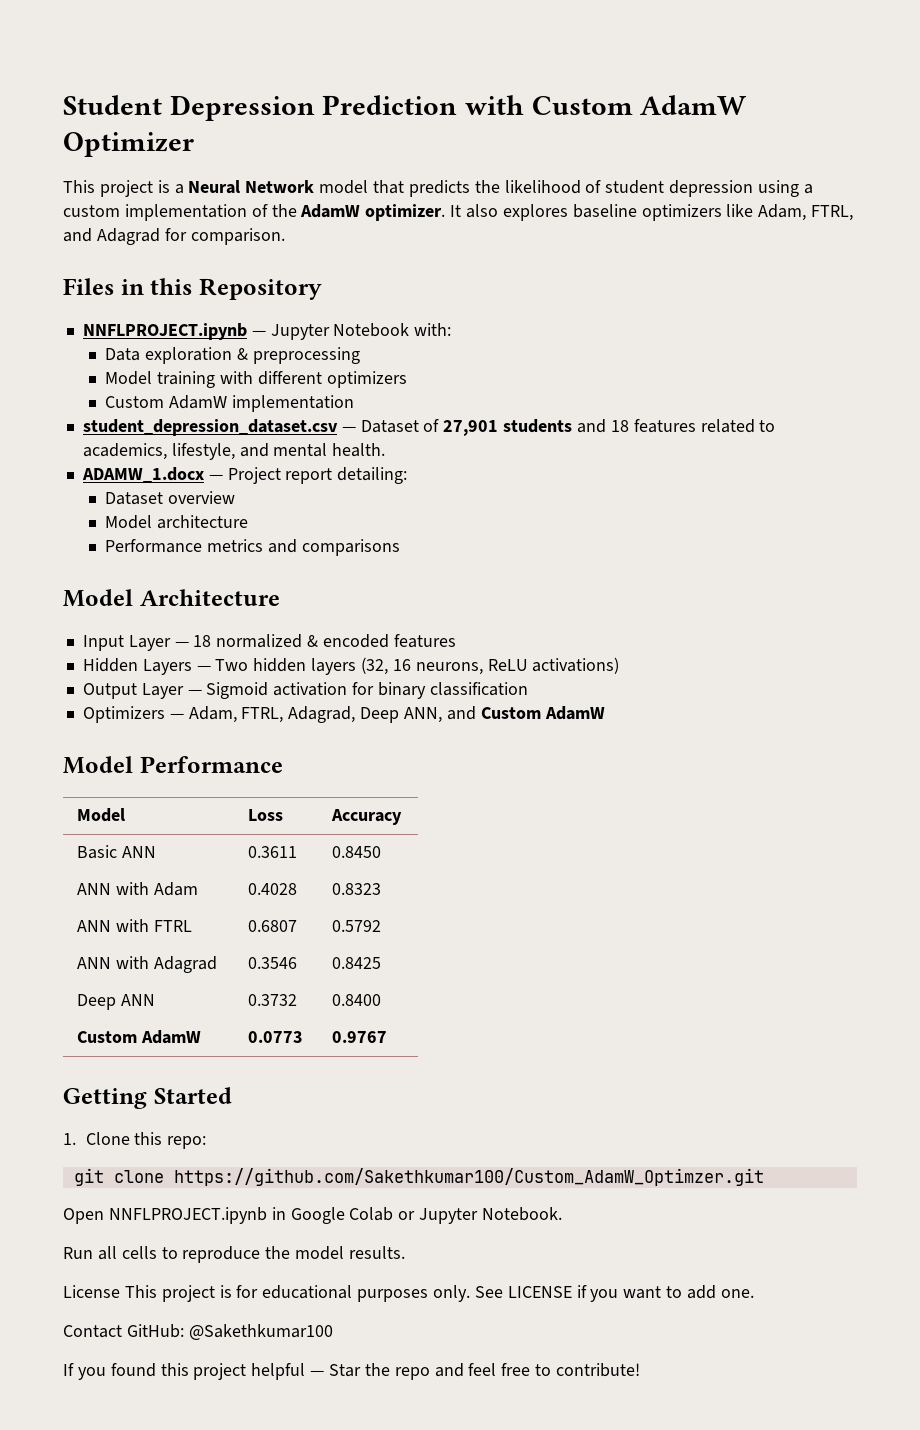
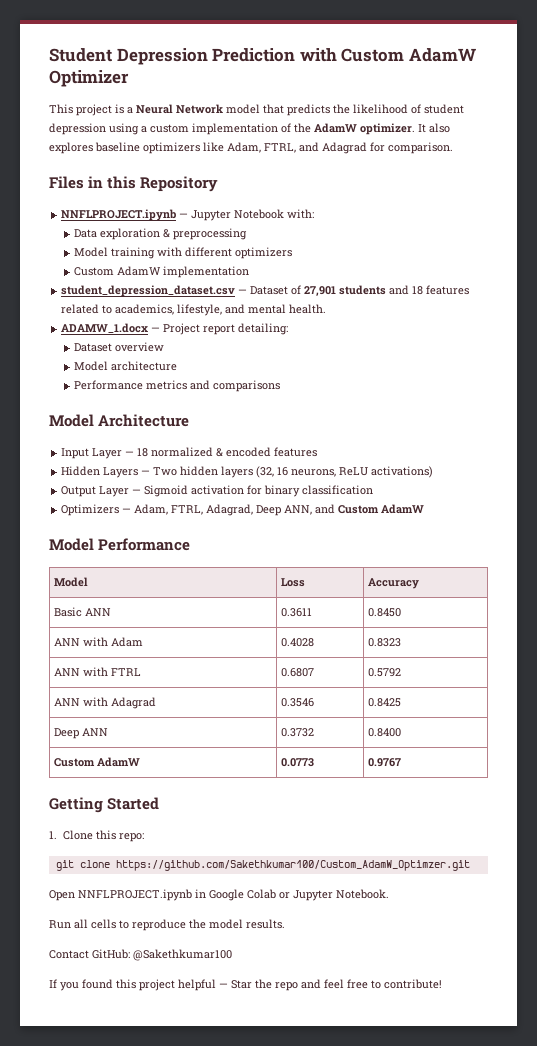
[63,1285,754,1302] // License This project is for educational purposes only. See LICENSE if you want to add one. -> (285, 924) none

